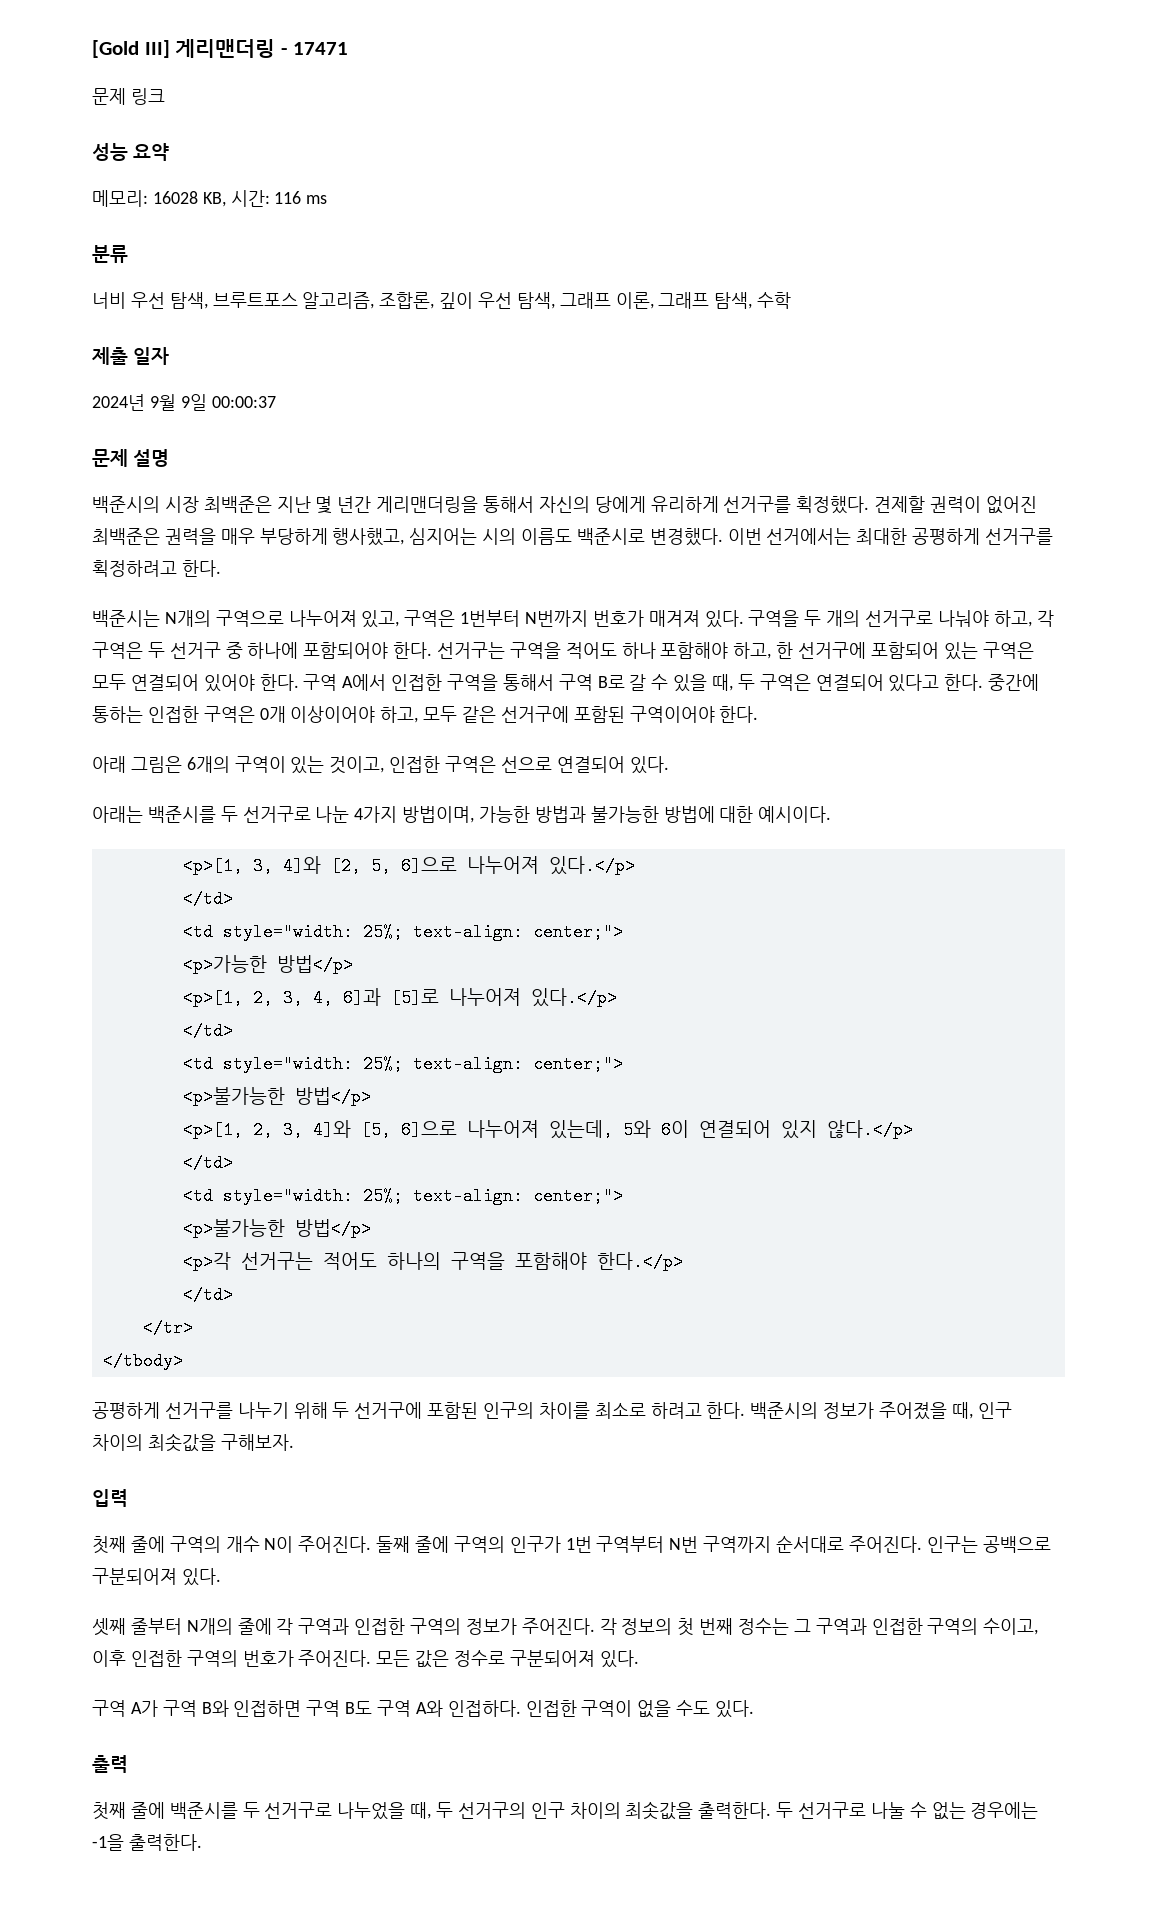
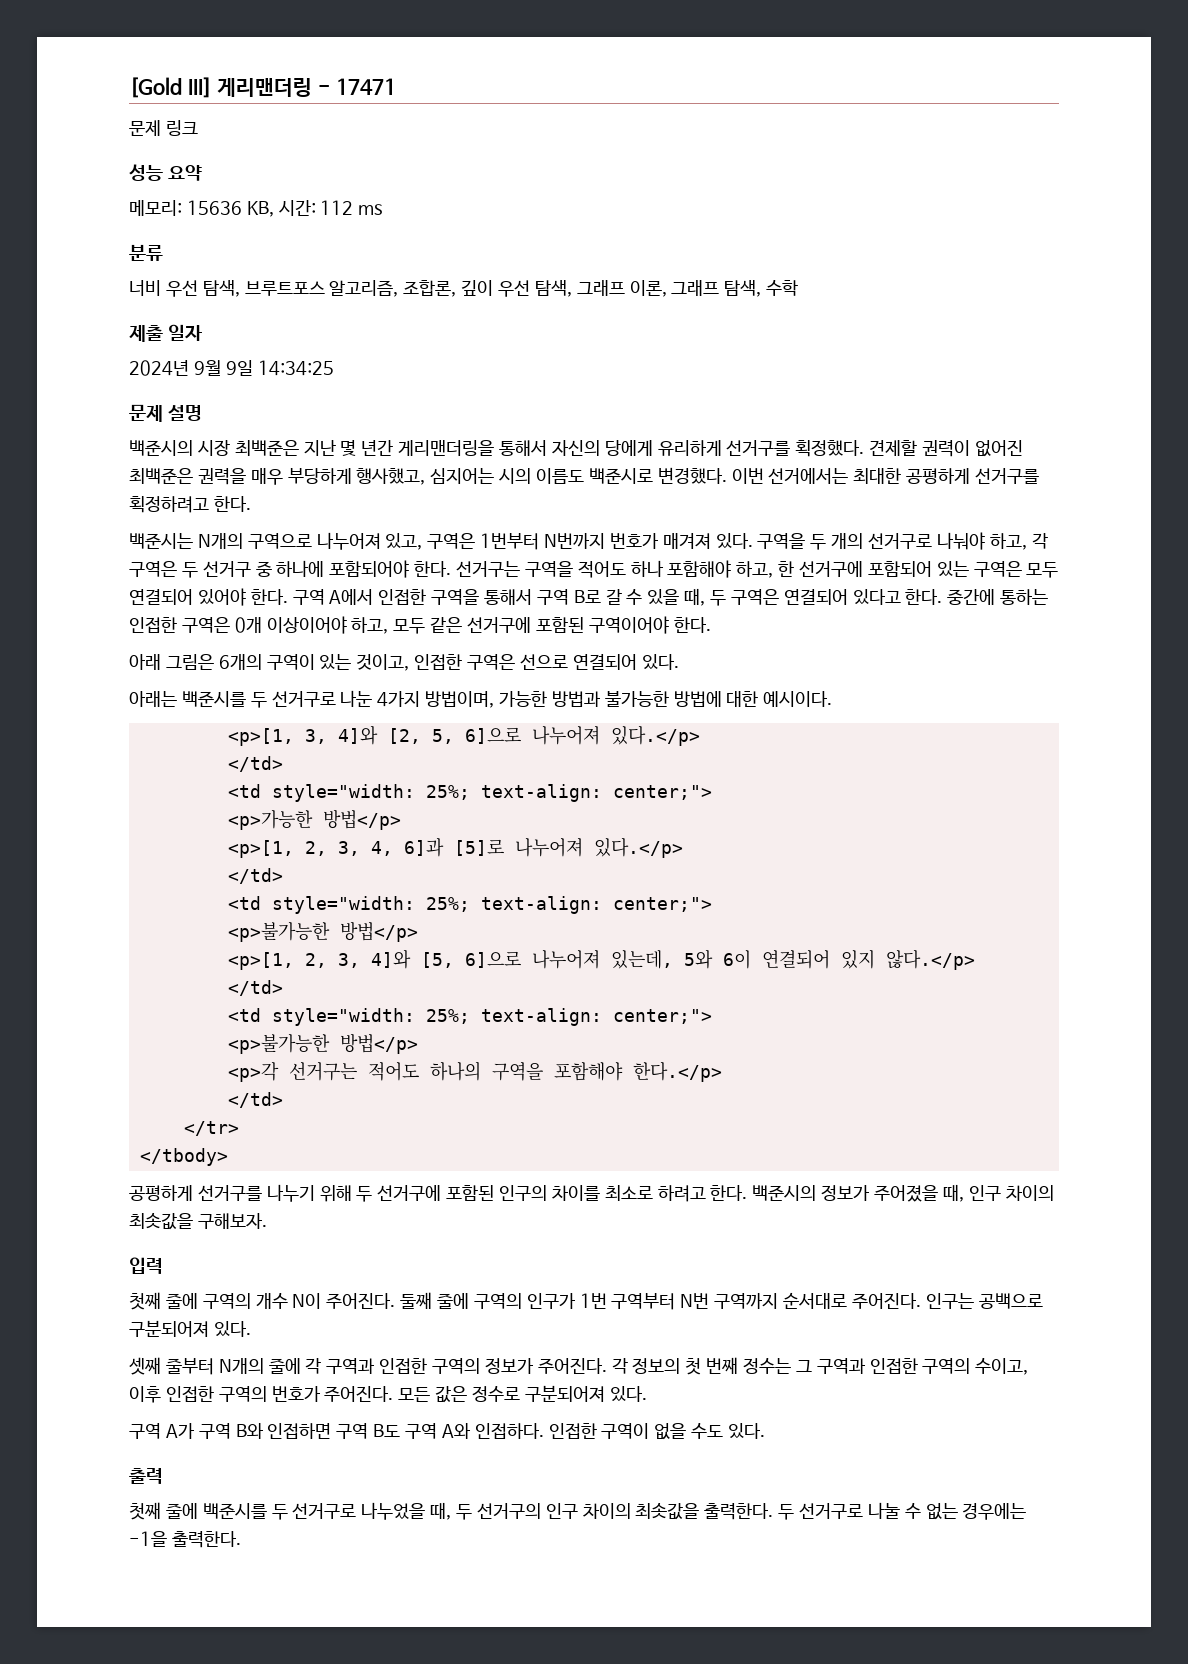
[152,191,198,204] 16028 -> [186,200,242,215] 15636
[274,191,302,204] 116 -> [320,200,354,215] 112
[211,396,276,408] 00:00:37 -> [257,360,334,376] 14:34:25

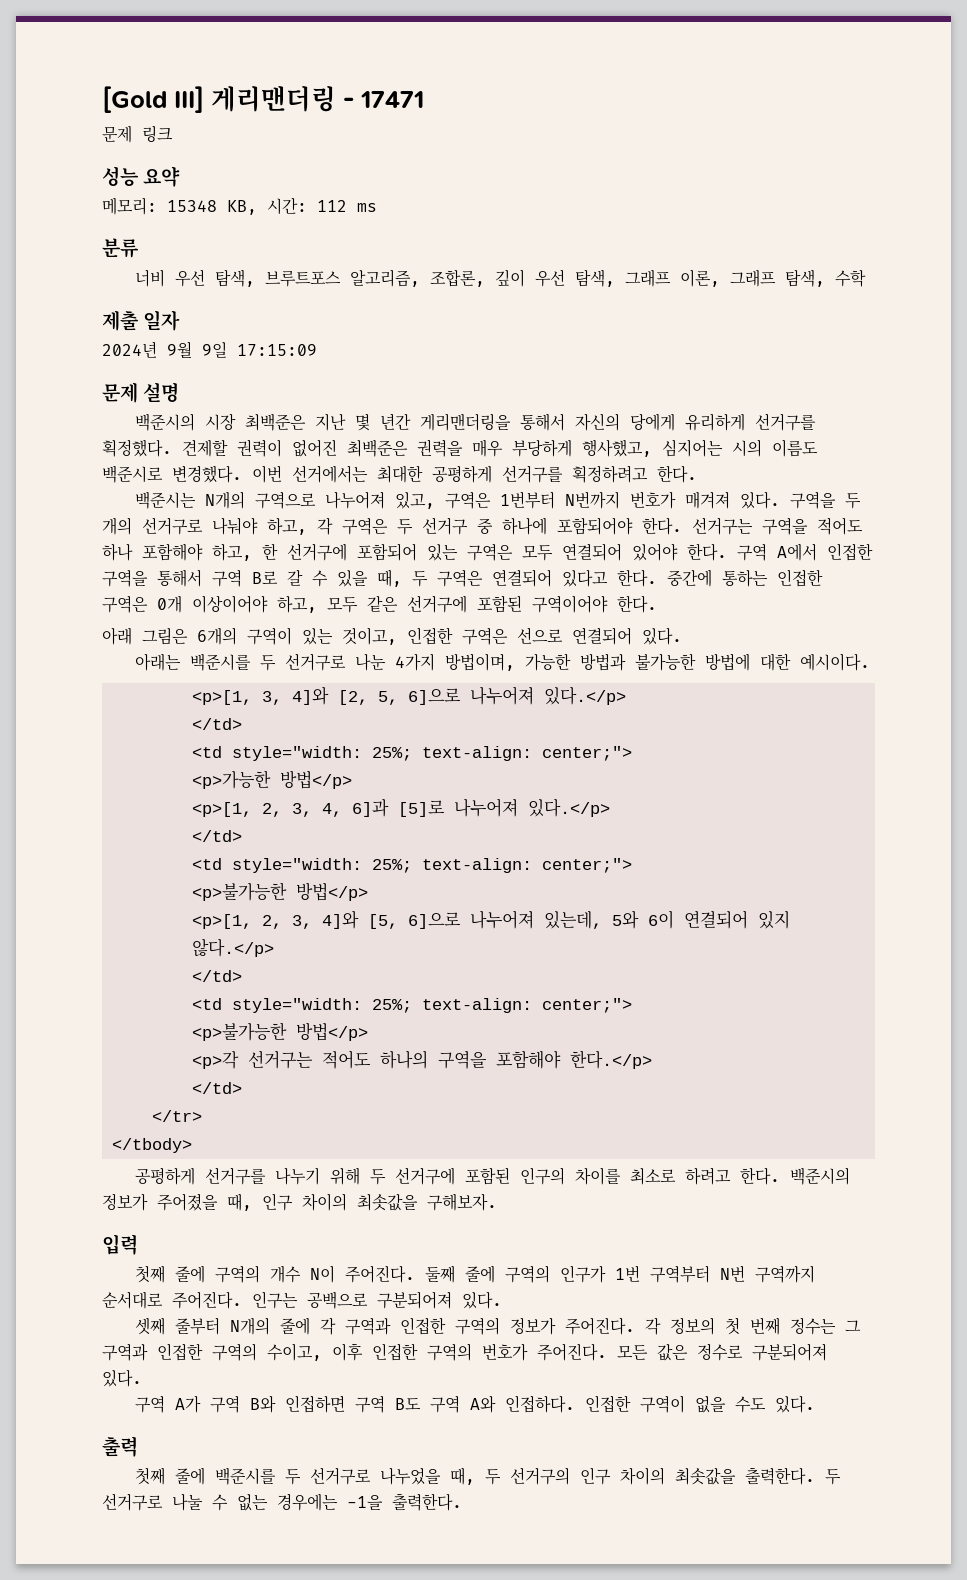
[186,200,242,215] 15636 -> [167,200,217,212] 15348
[257,360,334,376] 14:34:25 -> [237,344,317,356] 17:15:09

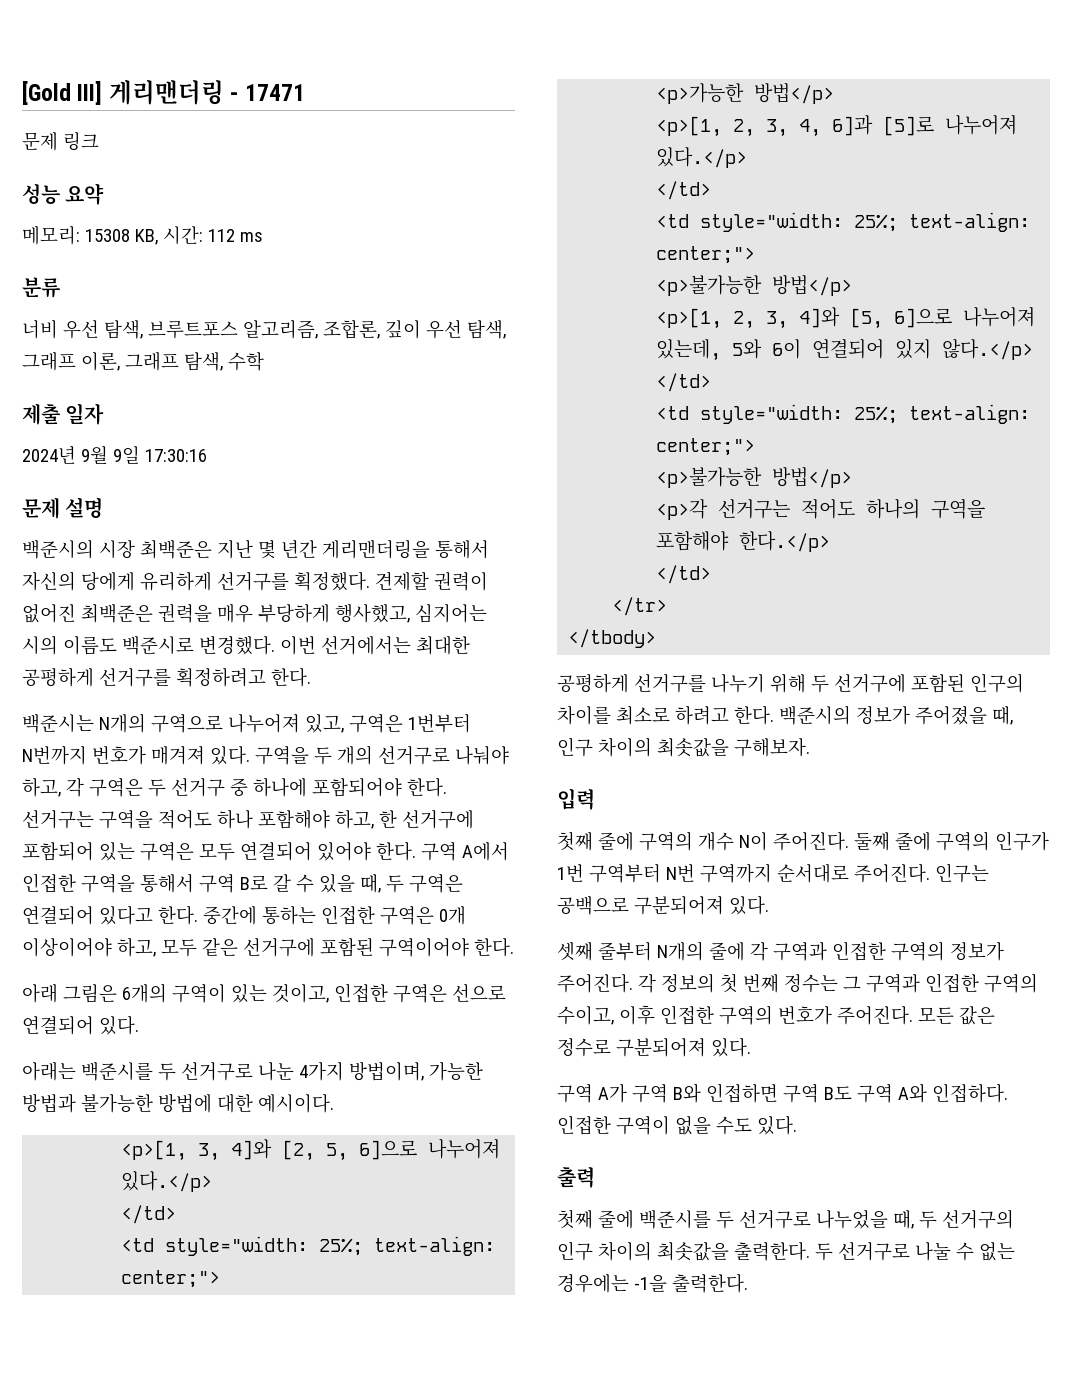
[167,200,217,212] 15348 -> [84,229,130,242] 15308
[237,344,317,356] 17:15:09 -> [144,449,207,462] 17:30:16

